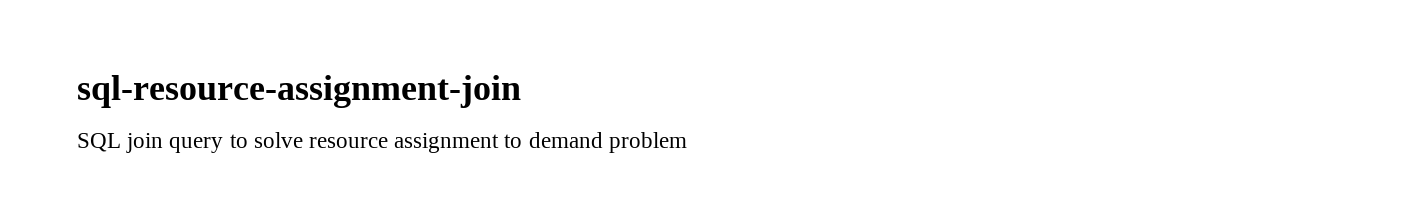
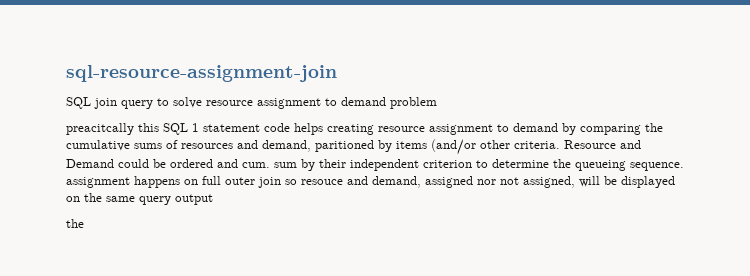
(687, 142) none -> [66,123,663,135] [66,139,641,155] [66,159,684,171] [66,176,675,188] [66,193,213,205] [66,219,84,228] // preacitcally this SQL 1 statement code helps creating resource assignment to demand by comparing the cumulative sums of resources and demand, paritioned by items (and/or other criteria. Resource and Demand could be ordered and cum. sum by their independent criterion to determine the queueing sequence. assignment happens on full outer join so resouce and demand, assigned nor not assigned, will be displayed on the same query output // the

